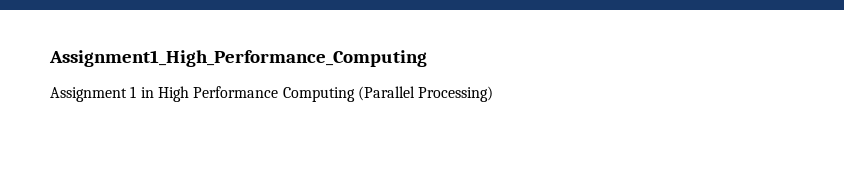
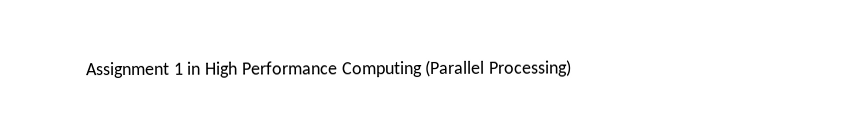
[49,50,427,67] Assignment1_High_Performance_Computing // -> (85, 70) none

